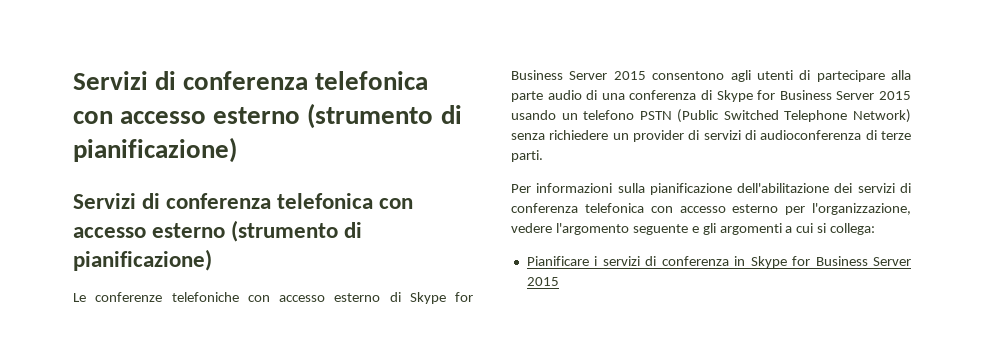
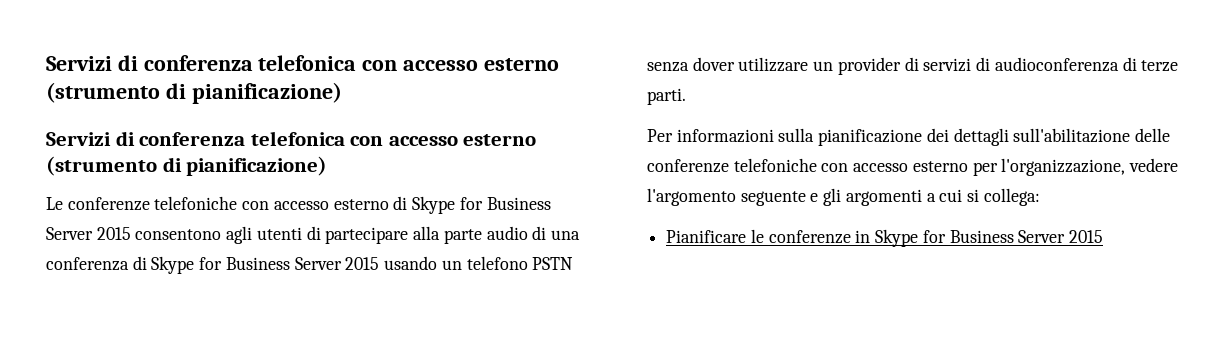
[677,109,911,123] [511,130,609,140] (Public Switched Telephone Network) senza richiedere -> [647,57,809,72] senza dover utilizzare
[737,183,911,193] [511,203,644,213] dell'abilitazione dei servizi di conferenza telefonica -> [926,128,1171,146] [647,158,817,173] dei dettagli sull'abilitazione delle conferenze telefoniche
[594,256,729,266] i servizi di conferenza -> [750,229,851,244] le conferenze

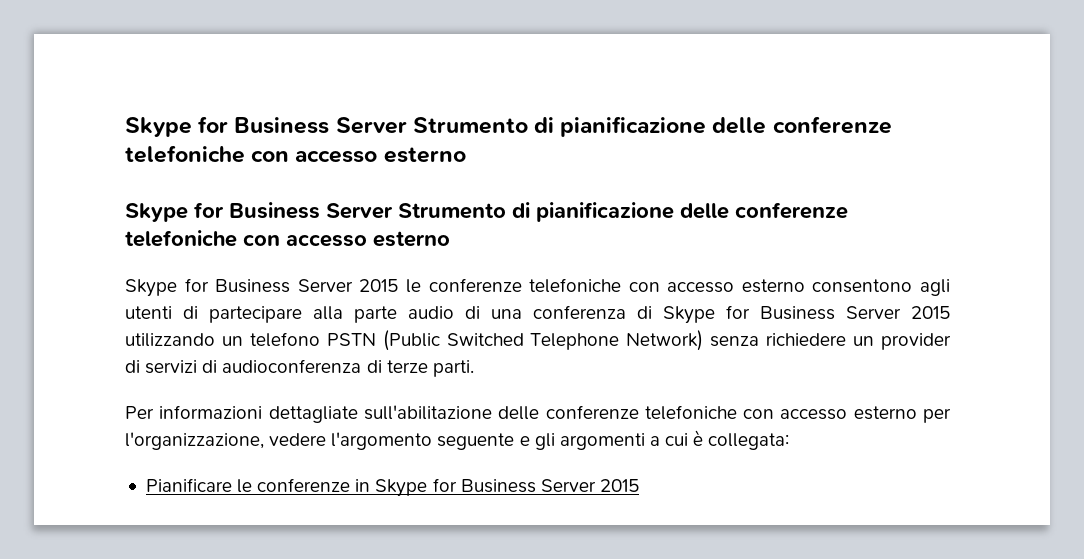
[46,55,559,71] [46,82,342,104] [46,131,537,146] [46,156,328,176] [46,196,551,214] [46,227,131,240] Servizi di conferenza telefonica con accesso esterno (strumento di pianificazione) // Servizi di conferenza telefonica con accesso esterno (strumento di pianificazione) // Le conferenze telefoniche con accesso esterno di Skype for Business Server 2015 -> [125,116,892,137] [125,145,466,163] [125,202,848,222] [125,230,450,247] [125,278,805,297] Skype for Business Server Strumento di pianificazione delle conferenze telefoniche con accesso esterno // Skype for Business Server Strumento di pianificazione delle conferenze telefoniche con accesso esterno // Skype for Business Server 2015 le conferenze telefoniche con accesso esterno
[384,256,438,270] usando -> [125,333,215,347] utilizzando
[647,57,809,72] senza dover utilizzare -> [382,330,847,351] (Public Switched Telephone Network) senza richiedere
[778,128,1009,146] sulla pianificazione dei dettagli -> [268,406,358,423] dettagliate
[967,188,1040,206] si collega: -> [693,430,790,450] è collegata:

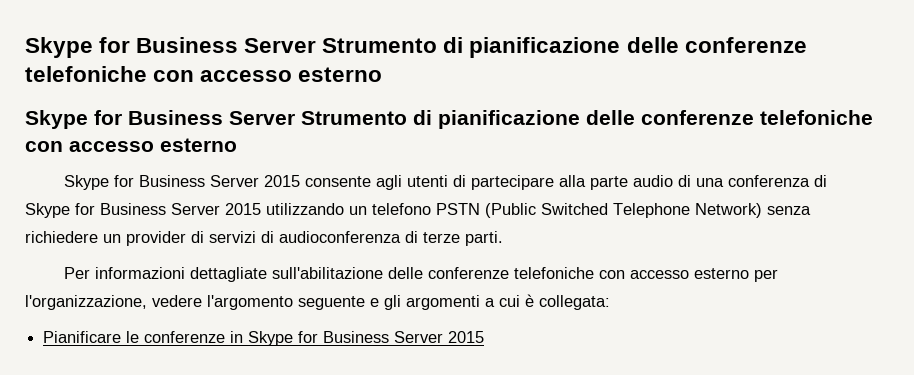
[405,278,913,293] le conferenze telefoniche con accesso esterno consentono -> [304,176,371,187] consente

